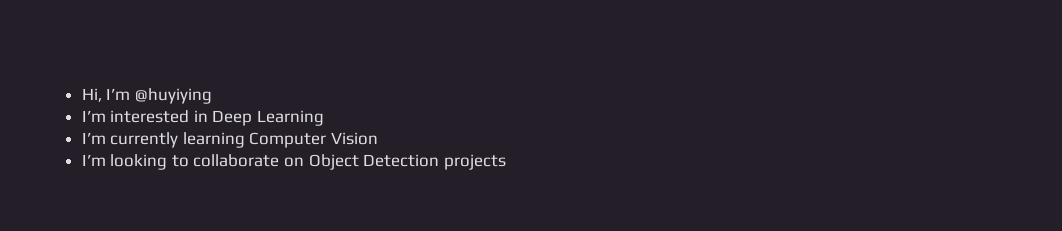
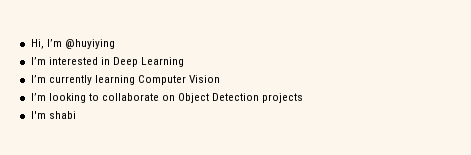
(506, 162) none -> [30,111,76,119] // I'm shabi

